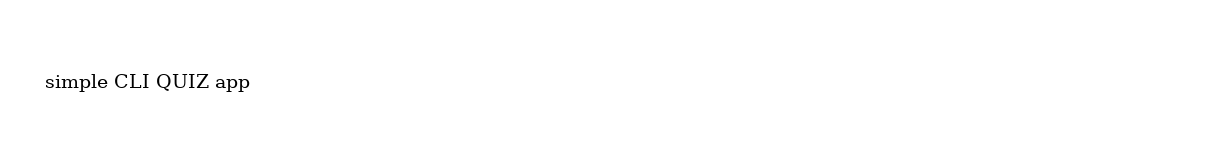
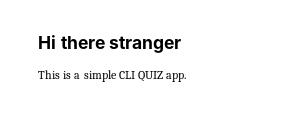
(45, 83) none -> [38,35,182,53] [38,70,81,79] Hi there stranger // This is a
[215,79,250,92] app -> [166,73,187,82] app.

